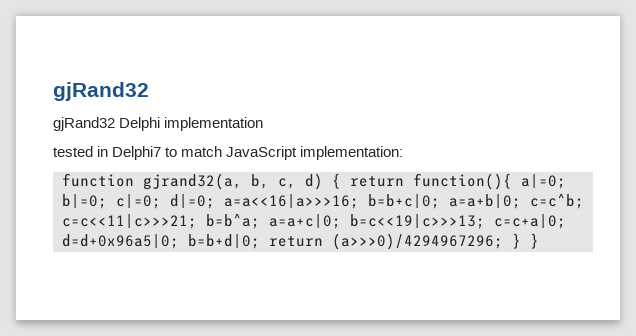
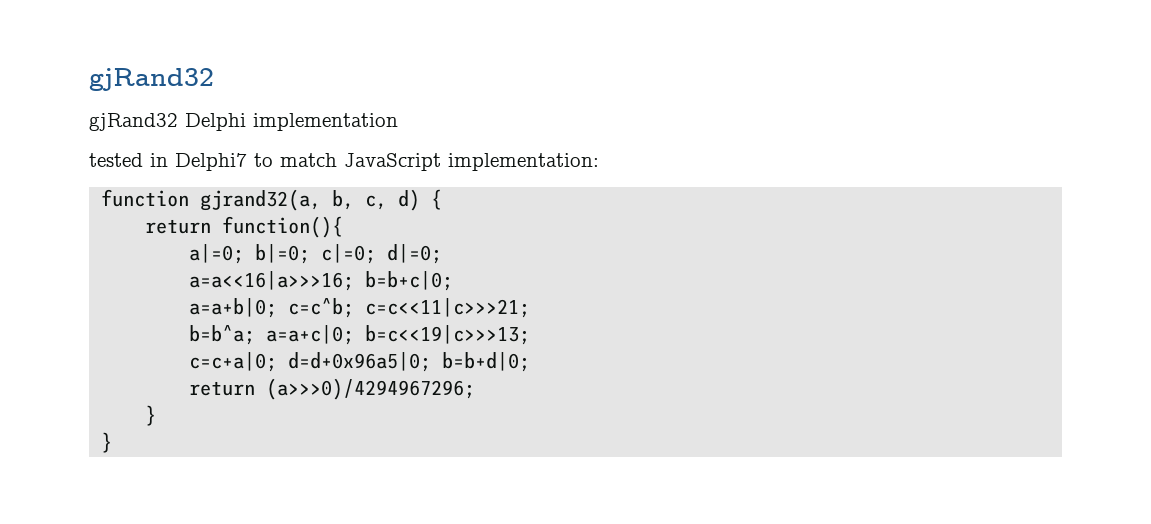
(341, 181) none -> (443, 199) //
(512, 181) none -> (344, 227) //
(215, 201) none -> (443, 254) //
(440, 201) none -> (454, 281) //
(197, 221) none -> (531, 308) //
(485, 221) none -> (531, 335) //
(260, 241) none -> (531, 362) //
[512,233,521,249] } -> [145,405,157,426] // } //

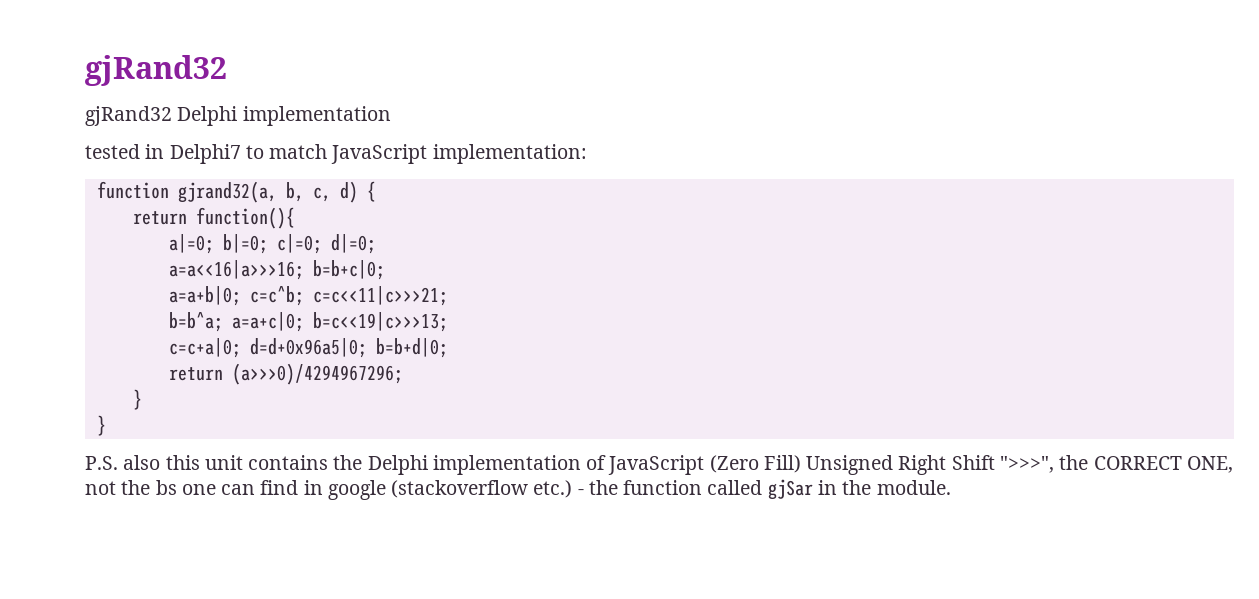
(113, 442) none -> [85,455,1233,475] [85,479,951,500] // P.S. also this unit contains the Delphi implementation of JavaScript (Zero Fill) Unsigned Right Shift ">>>", the CORRECT ONE, not the bs one can find in google (stackoverflow etc.) - the function called gjSar in the module.

